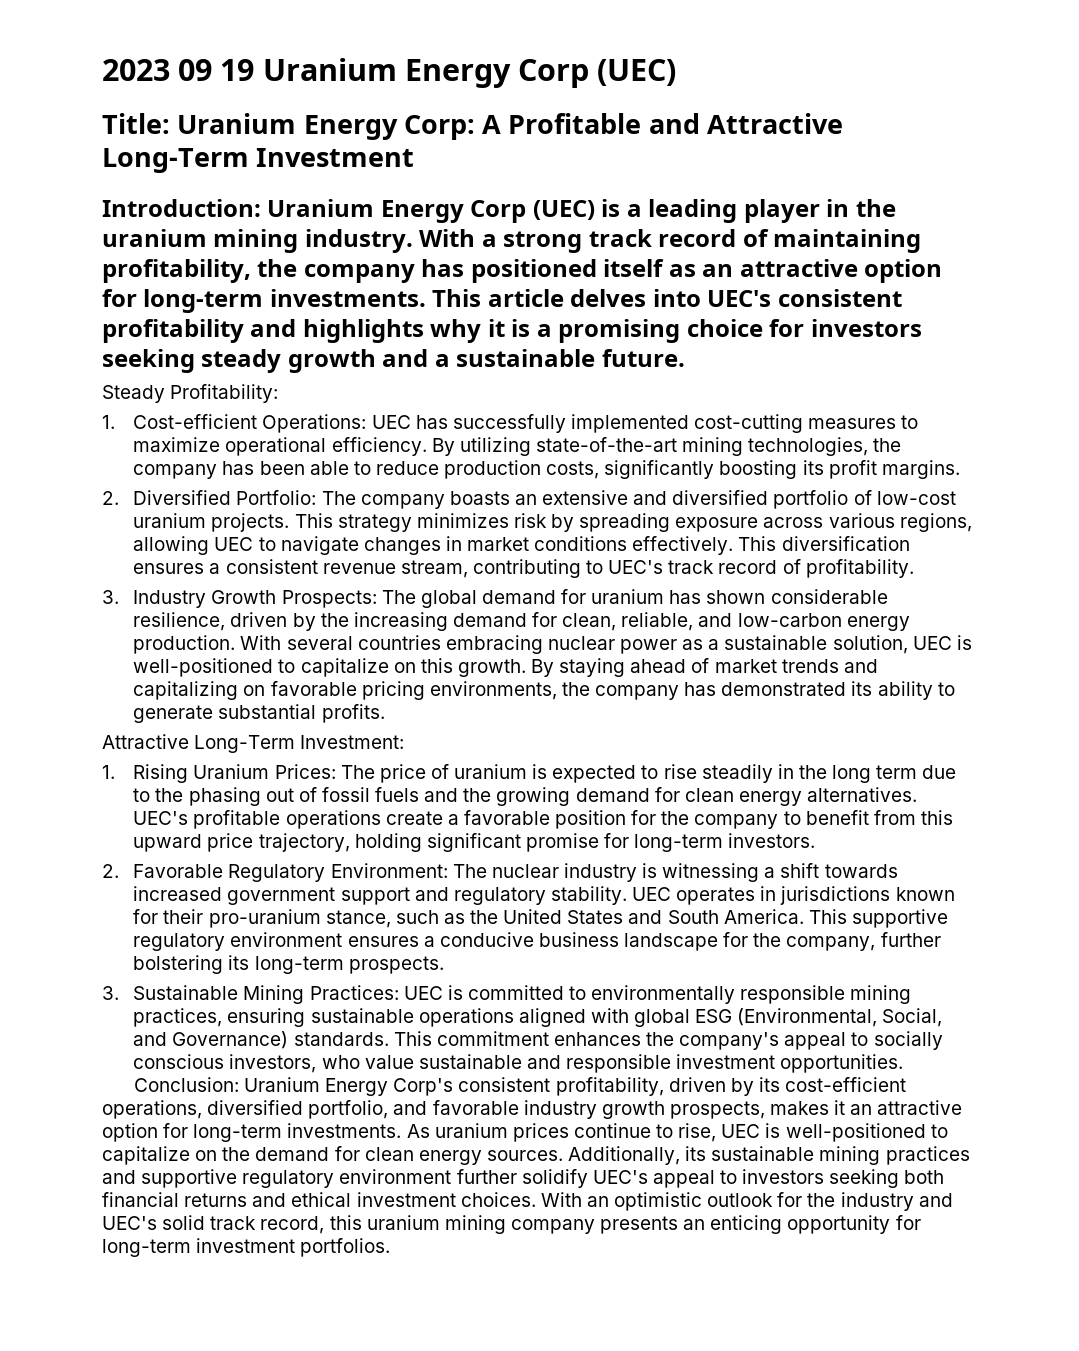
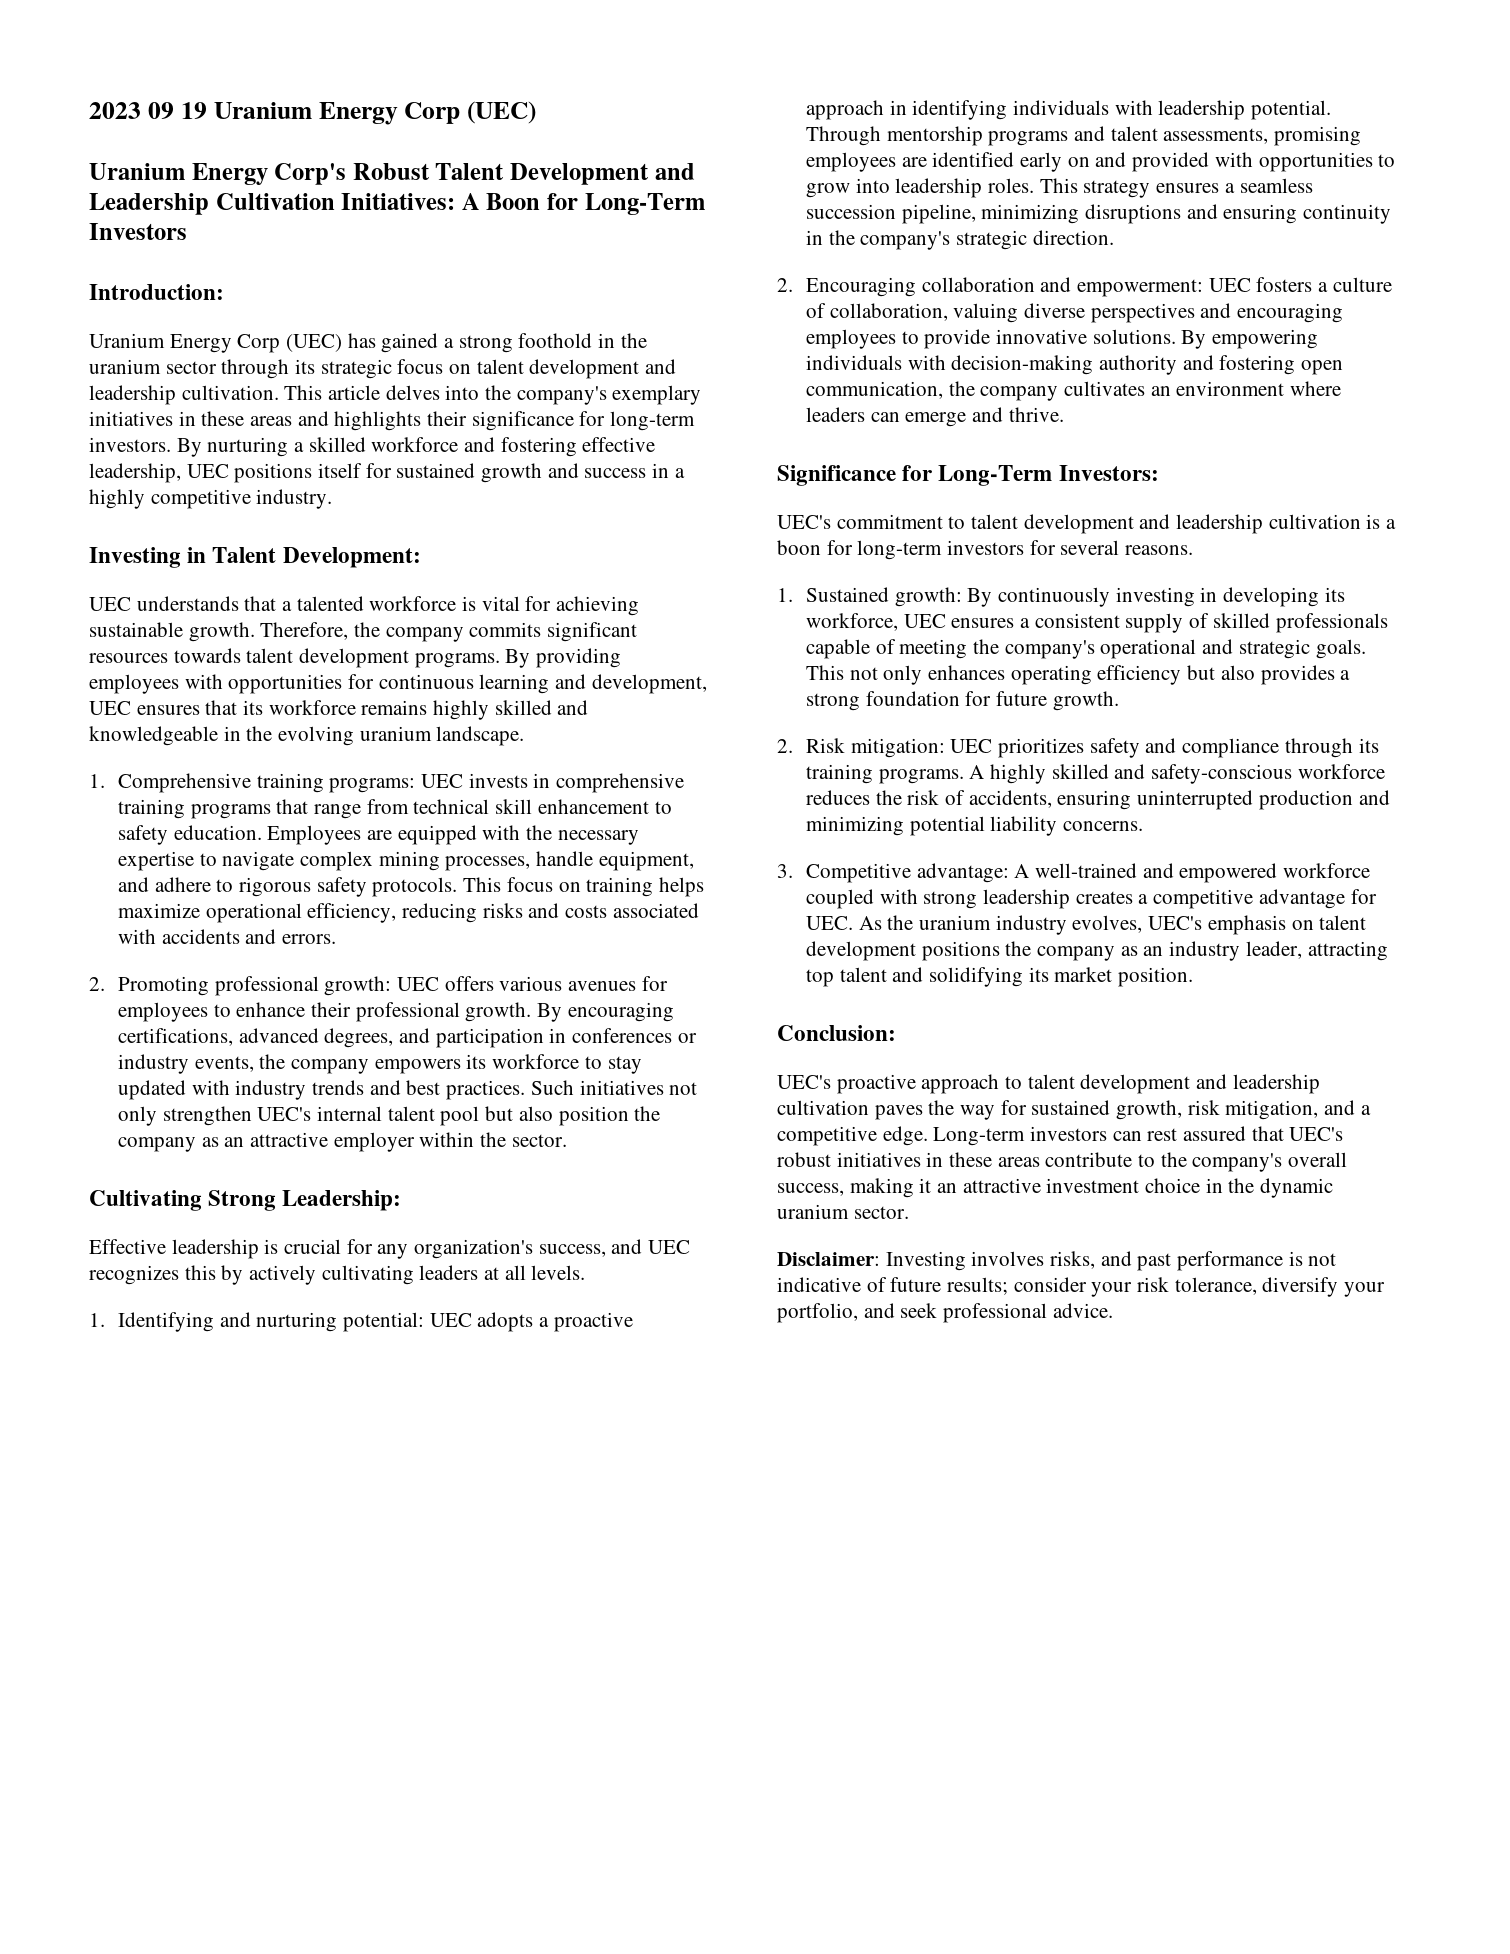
[102,113,844,140] [102,148,415,173] Title: Uranium Energy Corp: A Profitable and Attractive Long-Term Investment -> [89,163,695,185] [89,193,705,215] [89,223,187,240] Uranium Energy Corp's Robust Talent Development and Leadership Cultivation Initiatives: A Boon for Long-Term Investors
[267,199,896,223] [102,229,922,253] [102,259,943,283] [102,289,902,313] [102,319,922,343] [102,349,685,373] [102,384,279,403] [102,414,919,433] [133,437,902,456] [133,460,960,479] [102,490,956,509] [133,513,972,532] [133,536,910,555] [133,559,914,578] [102,589,888,608] [133,612,910,631] [133,635,972,654] [133,658,878,677] [133,681,955,700] [133,704,385,723] [102,734,405,753] [102,764,957,783] [133,787,918,806] [133,810,953,829] [133,833,816,852] [102,863,898,882] [133,886,955,905] [133,909,948,928] [133,932,941,951] [133,955,444,974] [102,985,912,1004] [133,1008,943,1027] [133,1031,943,1050] [133,1054,904,1073] [133,1077,907,1096] [102,1100,963,1119] [102,1123,948,1142] [102,1146,970,1165] [102,1169,945,1188] [102,1192,953,1211] [102,1215,921,1234] [102,1238,391,1257] Uranium Energy Corp (UEC) is a leading player in the uranium mining industry. With a strong track record of maintaining profitability, the company has positioned itself as an attractive option for long-term investments. This article delves into UEC's consistent profitability and highlights why it is a promising choice for investors seeking steady growth and a sustainable future. // Steady Profitability: // 1. Cost-efficient Operations: UEC has successfully implemented cost-cutting measures to maximize operational efficiency. By utilizing state-of-the-art mining technologies, the company has been able to reduce production costs, significantly boosting its profit margins. // 2. Diversified Portfolio: The company boasts an extensive and diversified portfolio of low-cost uranium projects. This strategy minimizes risk by spreading exposure across various regions, allowing UEC to navigate changes in market conditions effectively. This diversification ensures a consistent revenue stream, contributing to UEC's track record of profitability. // 3. Industry Growth Prospects: The global demand for uranium has shown considerable resilience, driven by the increasing demand for clean, reliable, and low-carbon energy production. With several countries embracing nuclear power as a sustainable solution, UEC is well-positioned to capitalize on this growth. By staying ahead of market trends and capitalizing on favorable pricing environments, the company has demonstrated its ability to generate substantial profits. // Attractive Long-Term Investment: // 1. Rising Uranium Prices: The price of uranium is expected to rise steadily in the long term due to the phasing out of fossil fuels and the growing demand for clean energy alternatives. UEC's profitable operations create a favorable position for the company to benefit from this upward price trajectory, holding significant promise for long-term investors. // 2. Favorable Regulatory Environment: The nuclear industry is witnessing a shift towards increased government support and regulatory stability. UEC operates in jurisdictions known for their pro-uranium stance, such as the United States and South America. This supportive regulatory environment ensures a conducive business landscape for the company, further bolstering its long-term prospects. // 3. Sustainable Mining Practices: UEC is committed to environmentally responsible mining practices, ensuring sustainable operations aligned with global ESG (Environmental, Social, and Governance) standards. This commitment enhances the company's appeal to socially conscious investors, who value sustainable and responsible investment opportunities. // Conclusion: Uranium Energy Corp's consistent profitability, driven by its cost-efficient operations, diversified portfolio, and favorable industry growth prospects, makes it an attractive option for long-term investments. As uranium prices continue to rise, UEC is well-positioned to capitalize on the demand for clean energy sources. Additionally, its sustainable mining practices and supportive regulatory environment further solidify UEC's appeal to investors seeking both financial returns and ethical investment choices. With an optimistic outlook for the industry and UEC's solid track record, this uranium mining company presents an enticing opportunity for long-term investment portfolios. -> [89,333,647,353] [89,359,677,379] [89,385,702,405] [89,411,696,431] [89,437,656,457] [89,463,685,483] [89,489,333,509] [89,547,421,568] [89,596,640,616] [89,622,638,642] [89,648,622,668] [89,674,707,694] [89,700,589,720] [89,726,525,746] [89,773,685,793] [118,799,672,819] [118,825,639,845] [118,851,694,871] [118,877,704,897] [118,903,699,923] [118,929,337,944] [89,976,668,996] [118,1002,674,1022] [118,1028,697,1048] [118,1054,642,1074] [118,1080,698,1100] [118,1106,661,1126] [118,1132,567,1152] [89,1190,402,1211] [89,1239,691,1259] [89,1265,586,1285] [89,1312,633,1332] [806,100,1332,120] [806,126,1362,146] [806,152,1396,172] [806,178,1313,198] [806,204,1392,224] [806,230,1114,250] [777,277,1392,297] [806,303,1344,323] [806,329,1319,349] [806,355,1344,375] [806,381,1342,401] [806,407,1064,427] [777,465,1159,486] [777,514,1397,534] [777,540,1194,560] [777,587,1345,607] [806,613,1388,633] [806,639,1366,659] [806,665,1351,685] [806,691,1119,711] [777,738,1379,758] [806,764,1385,784] [806,790,1390,810] [806,816,1144,836] [777,863,1371,883] [806,889,1377,909] [806,915,1367,935] [806,941,1388,961] [806,967,1194,987] [777,1025,896,1041] [777,1074,1320,1094] [777,1100,1371,1120] [777,1126,1344,1146] [777,1152,1348,1172] [777,1178,1334,1198] [777,1204,909,1219] [777,1251,1337,1271] [777,1277,1386,1297] [777,1303,1113,1323] // Uranium Energy Corp (UEC) has gained a strong foothold in the uranium sector through its strategic focus on talent development and leadership cultivation. This article delves into the company's exemplary initiatives in these areas and highlights their significance for long-term investors. By nurturing a skilled workforce and fostering effective leadership, UEC positions itself for sustained growth and success in a highly competitive industry. // Investing in Talent Development: // UEC understands that a talented workforce is vital for achieving sustainable growth. Therefore, the company commits significant resources towards talent development programs. By providing employees with opportunities for continuous learning and development, UEC ensures that its workforce remains highly skilled and knowledgeable in the evolving uranium landscape. // 1. Comprehensive training programs: UEC invests in comprehensive training programs that range from technical skill enhancement to safety education. Employees are equipped with the necessary expertise to navigate complex mining processes, handle equipment, and adhere to rigorous safety protocols. This focus on training helps maximize operational efficiency, reducing risks and costs associated with accidents and errors. // 2. Promoting professional growth: UEC offers various avenues for employees to enhance their professional growth. By encouraging certifications, advanced degrees, and participation in conferences or industry events, the company empowers its workforce to stay updated with industry trends and best practices. Such initiatives not only strengthen UEC's internal talent pool but also position the company as an attractive employer within the sector. // Cultivating Strong Leadership: // Effective leadership is crucial for any organization's success, and UEC recognizes this by actively cultivating leaders at all levels. // 1. Identifying and nurturing potential: UEC adopts a proactive approach in identifying individuals with leadership potential. Through mentorship programs and talent assessments, promising employees are identified early on and provided with opportunities to grow into leadership roles. This strategy ensures a seamless succession pipeline, minimizing disruptions and ensuring continuity in the company's strategic direction. // 2. Encouraging collaboration and empowerment: UEC fosters a culture of collaboration, valuing diverse perspectives and encouraging employees to provide innovative solutions. By empowering individuals with decision-making authority and fostering open communication, the company cultivates an environment where leaders can emerge and thrive. // Significance for Long-Term Investors: // UEC's commitment to talent development and leadership cultivation is a boon for long-term investors for several reasons. // 1. Sustained growth: By continuously investing in developing its workforce, UEC ensures a consistent supply of skilled professionals capable of meeting the company's operational and strategic goals. This not only enhances operating efficiency but also provides a strong foundation for future growth. // 2. Risk mitigation: UEC prioritizes safety and compliance through its training programs. A highly skilled and safety-conscious workforce reduces the risk of accidents, ensuring uninterrupted production and minimizing potential liability concerns. // 3. Competitive advantage: A well-trained and empowered workforce coupled with strong leadership creates a competitive advantage for UEC. As the uranium industry evolves, UEC's emphasis on talent development positions the company as an industry leader, attracting top talent and solidifying its market position. // Conclusion: // UEC's proactive approach to talent development and leadership cultivation paves the way for sustained growth, risk mitigation, and a competitive edge. Long-term investors can rest assured that UEC's robust initiatives in these areas contribute to the company's overall success, making it an attractive investment choice in the dynamic uranium sector. // Disclaimer: Investing involves risks, and past performance is not indicative of future results; consider your risk tolerance, diversify your portfolio, and seek professional advice.

